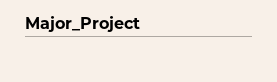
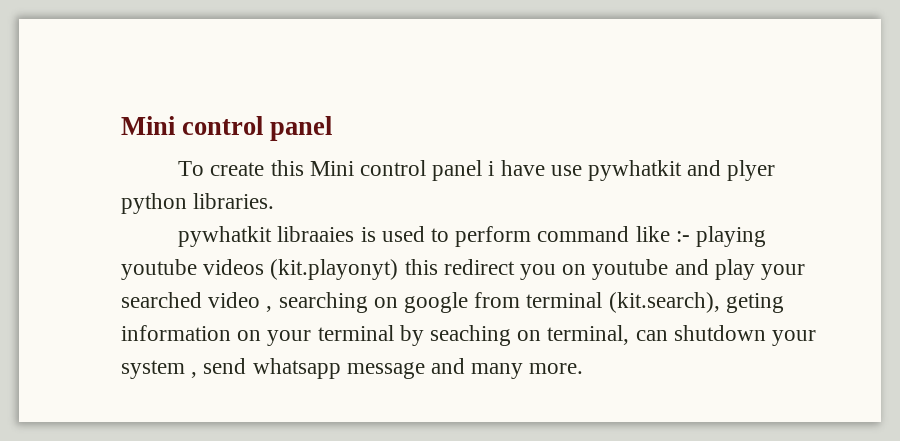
[25,16,140,32] Major_Project -> [121,116,333,141] [178,160,776,181] [121,193,275,214] [178,226,767,247] [121,259,806,280] [121,292,784,313] [121,325,817,346] [121,358,584,379] Mini control panel // To create this Mini control panel i have use pywhatkit and plyer python libraries. // pywhatkit libraaies is used to perform command like :- playing youtube videos (kit.playonyt) this redirect you on youtube and play your searched video , searching on google from terminal (kit.search), geting information on your terminal by seaching on terminal, can shutdown your system , send whatsapp message and many more.

